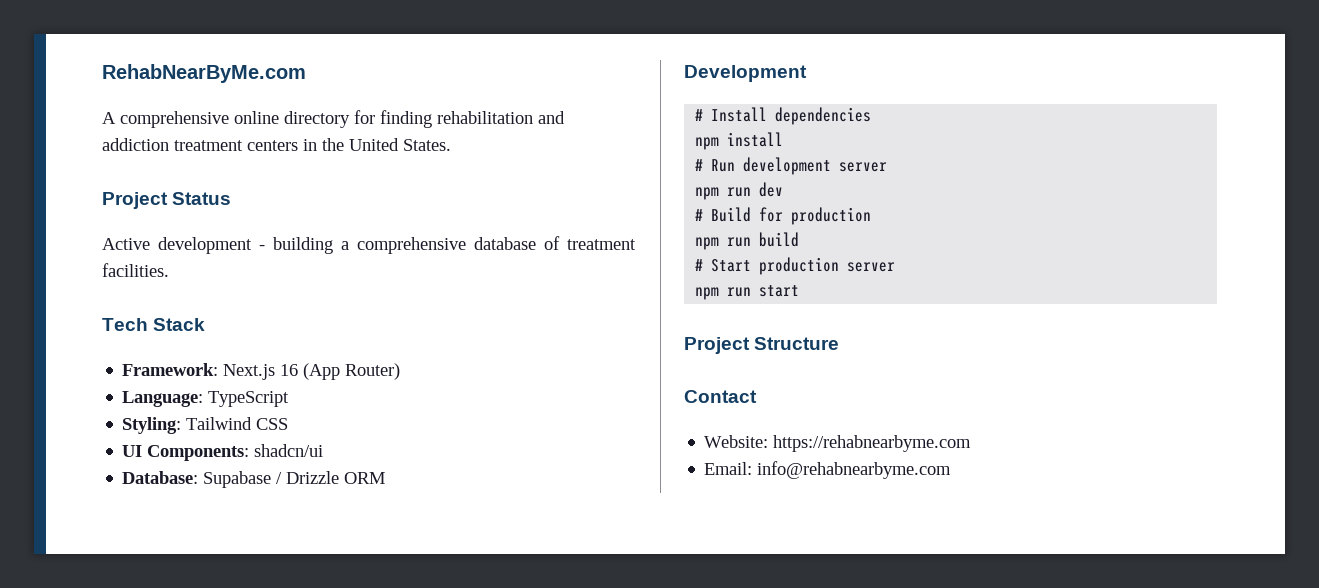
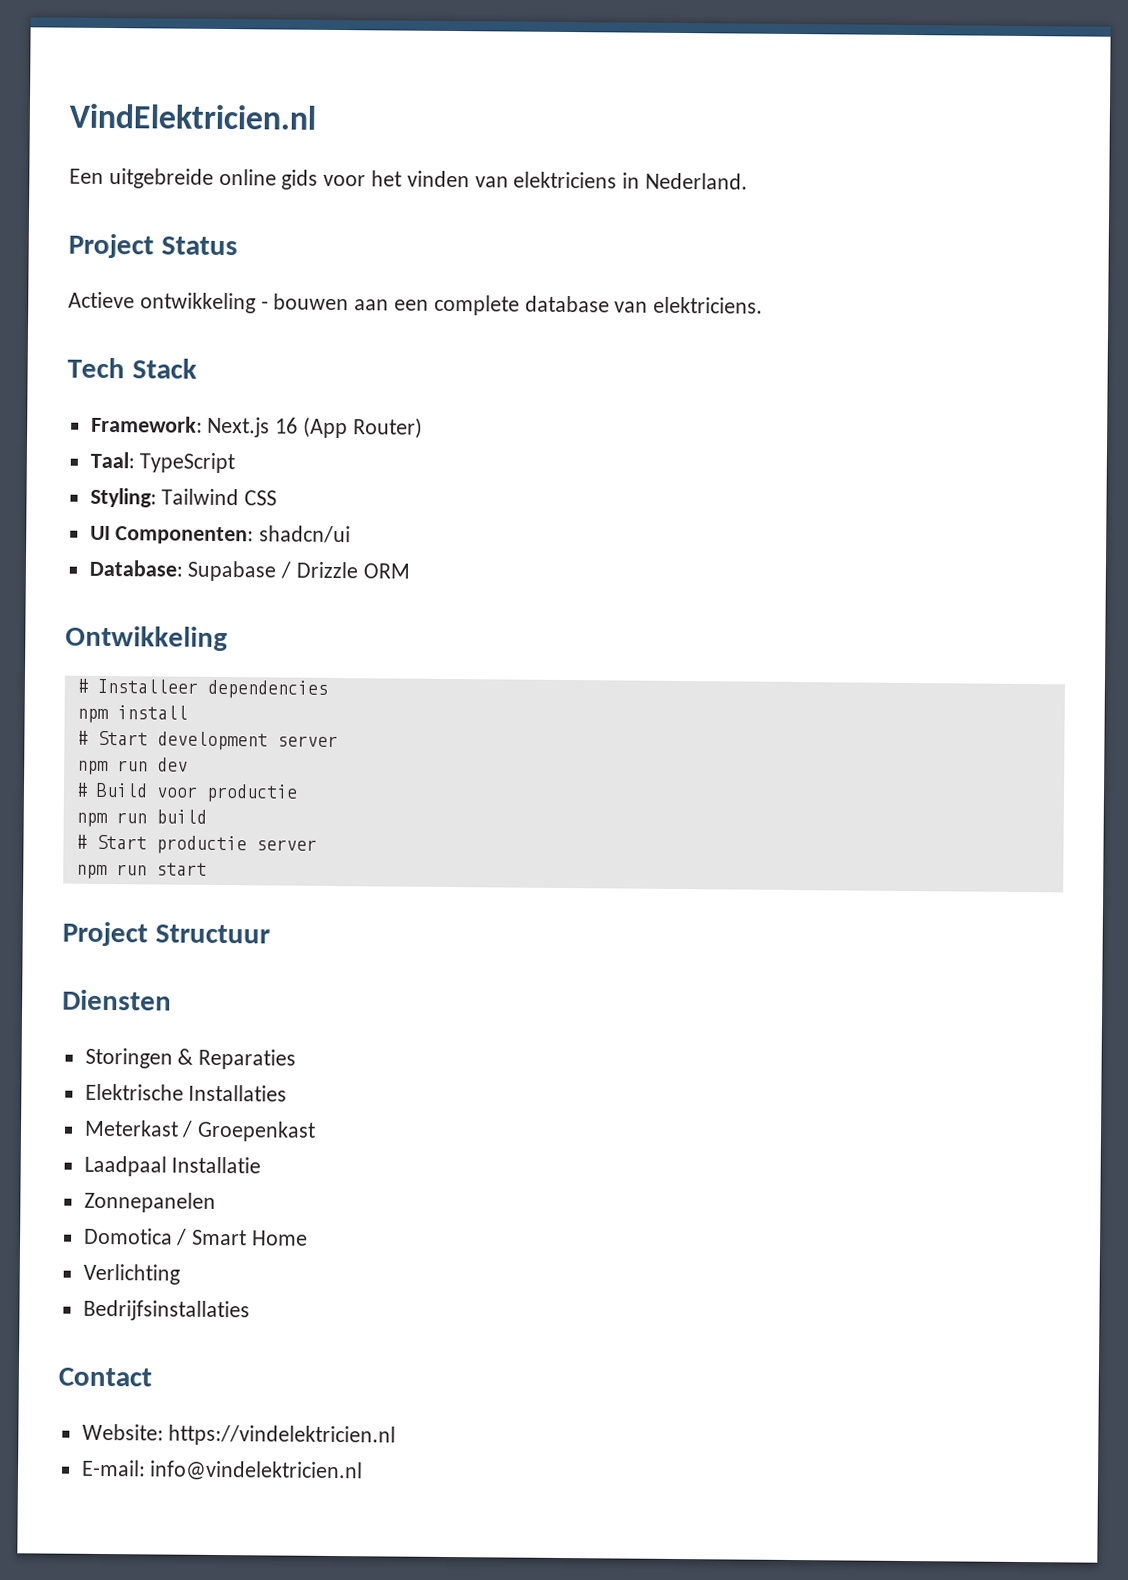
[102,64,306,83] [102,110,565,128] [102,138,451,151] [102,192,232,209] [102,236,636,254] [102,263,169,277] RehabNearByMe.com // A comprehensive online directory for finding rehabilitation and addiction treatment centers in the United States. // Project Status // Active development - building a comprehensive database of treatment facilities. -> [69,103,316,130] [69,168,749,190] [68,233,238,259] [68,291,764,316] VindElektricien.nl // Een uitgebreide online gids voor het vinden van elektriciens in Nederland. // Project Status // Actieve ontwikkeling - bouwen aan een complete database van elektriciens.
[122,391,204,407] Language: -> [89,451,135,469] Taal:
[147,445,250,461] Components: -> [115,526,255,545] Componenten:
[684,65,807,82] [695,107,768,122] Development // # Install -> [65,625,228,652] [76,678,198,694] Ontwikkeling // # Installeer
[711,159,736,172] Run -> [96,730,148,746] Start
[759,207,872,225] for production -> [155,783,298,803] voor productie
[759,257,840,275] production -> [155,835,247,855] productie
[754,337,840,350] Structure -> [154,924,270,944] [62,989,172,1011] [84,1047,297,1070] [84,1083,288,1102] [83,1119,317,1142] [83,1155,262,1177] [83,1191,216,1213] [83,1227,309,1246] [82,1263,180,1285] [82,1299,250,1322] Structuur // Diensten // Storingen & Reparaties // Elektrische Installaties // Meterkast / Groepenkast // Laadpaal Installatie // Zonnepanelen // Domotica / Smart Home // Verlichting // Bedrijfsinstallaties
[773,435,972,452] [704,461,952,479] https://rehabnearbyme.com // Email: info@rehabnearbyme.com -> [168,1424,397,1447] [80,1459,364,1482] https://vindelektricien.nl // E-mail: info@vindelektricien.nl

